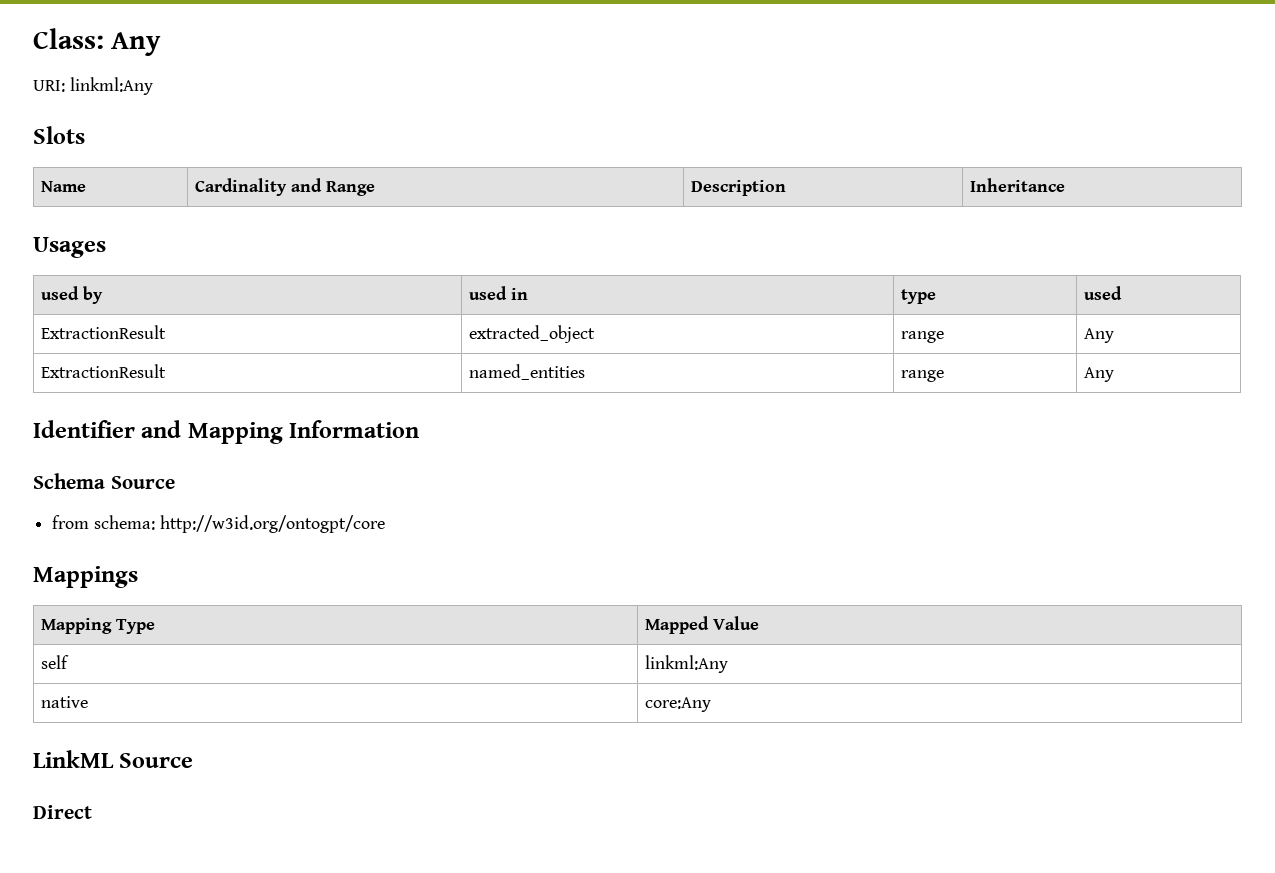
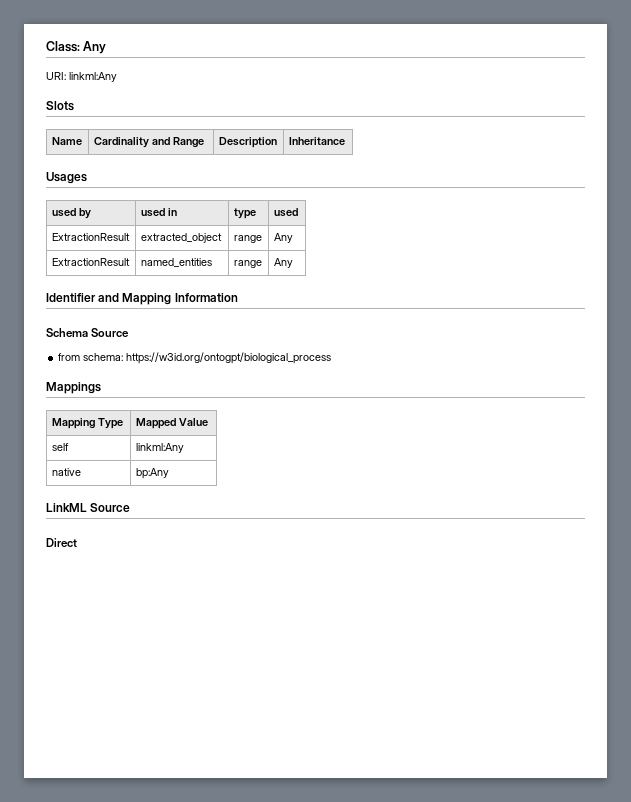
[159,515,385,533] http://w3id.org/ontogpt/core -> [126,352,332,364] https://w3id.org/ontogpt/biological_process
[645,697,712,712] core:Any -> [135,468,169,479] bp:Any

